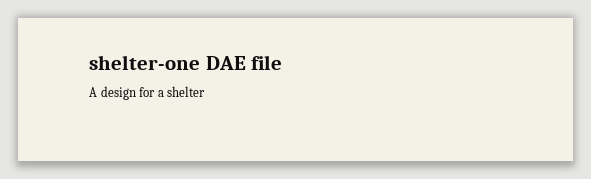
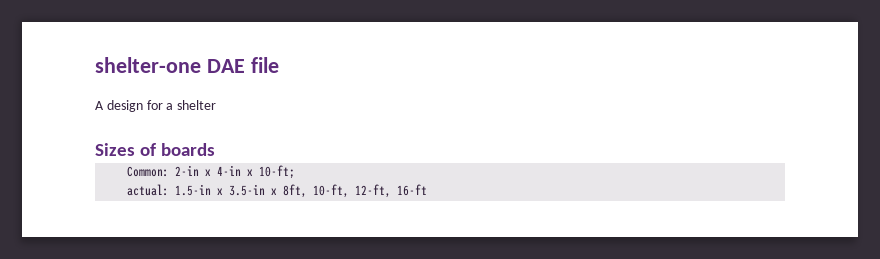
(206, 91) none -> [95,143,216,156] [127,165,296,179] [127,184,428,198] // Sizes of boards // Common: 2-in x 4-in x 10-ft; // actual: 1.5-in x 3.5-in x 8ft, 10-ft, 12-ft, 16-ft

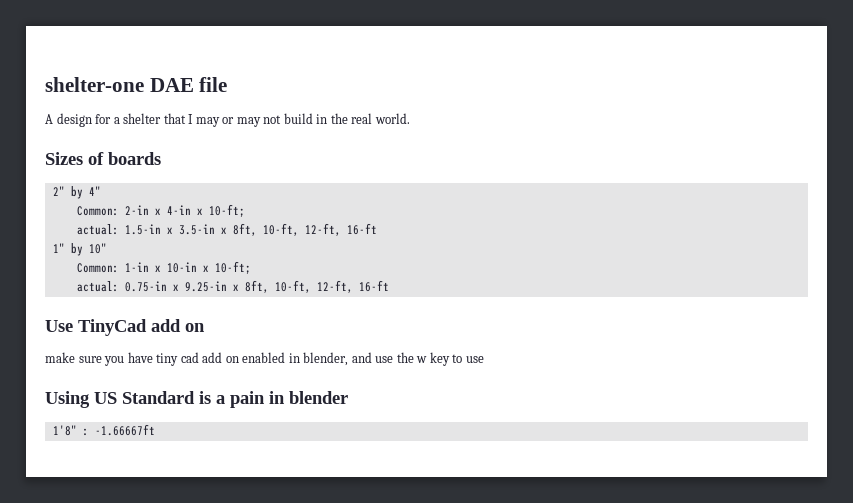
(217, 105) none -> [163,113,410,127] that I may or may not build in the real world.
(216, 149) none -> [52,186,101,199] // 2" by 4"
(428, 190) none -> [52,243,107,256] [76,261,251,274] [76,280,389,293] [45,319,205,336] [45,352,484,366] [45,391,348,408] [52,424,155,436] // 1" by 10" // Common: 1-in x 10-in x 10-ft; // actual: 0.75-in x 9.25-in x 8ft, 10-ft, 12-ft, 16-ft // Use TinyCad add on // make sure you have tiny cad add on enabled in blender, and use the w key to use // Using US Standard is a pain in blender // 1'8" : -1.66667ft

